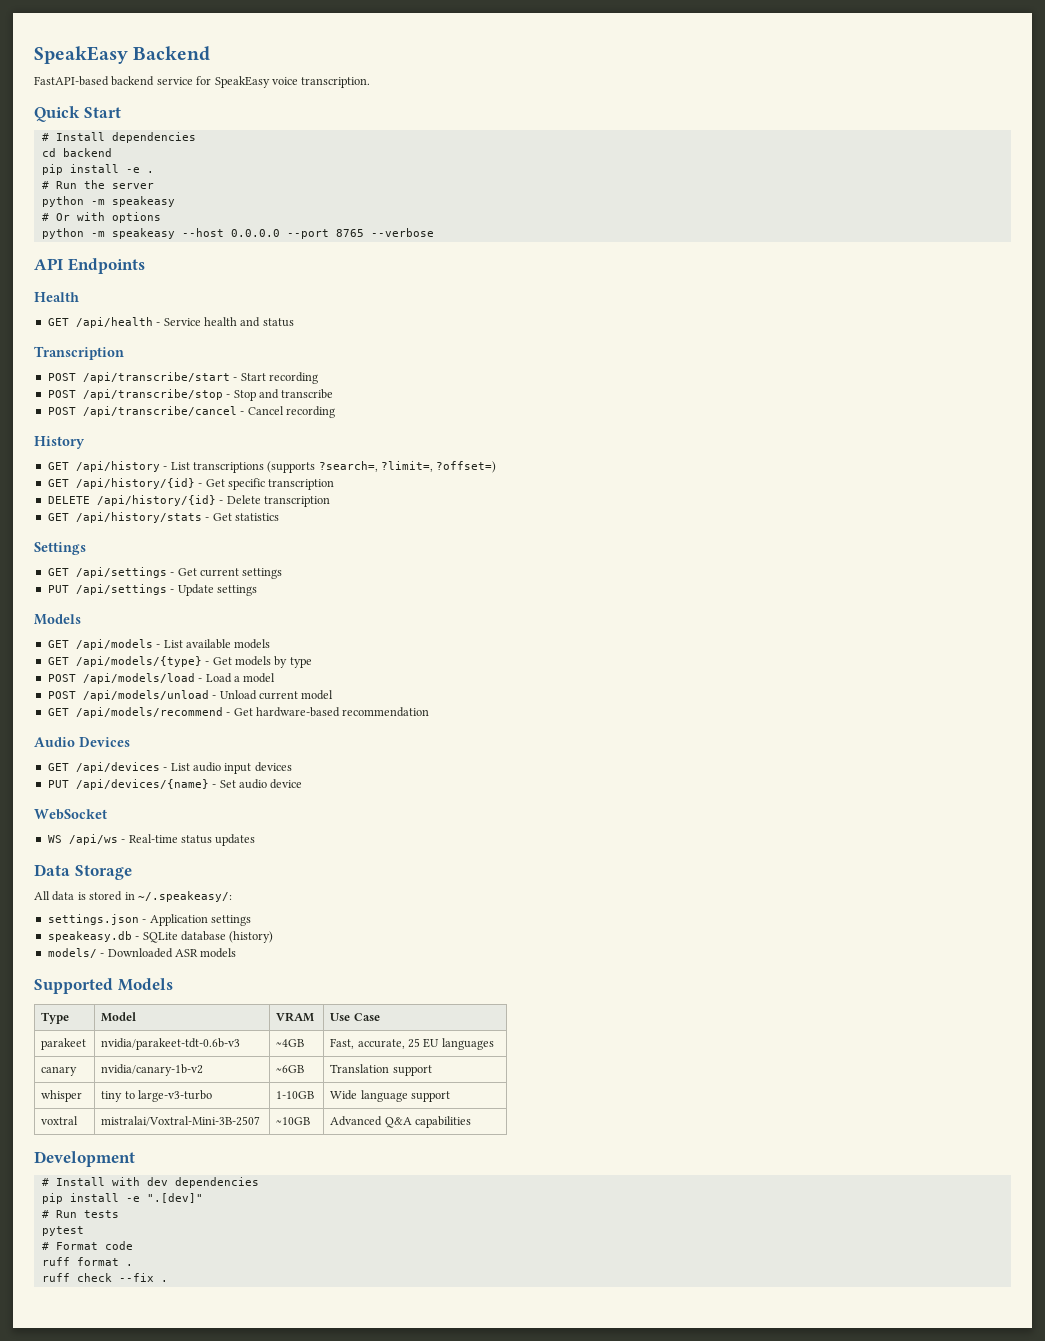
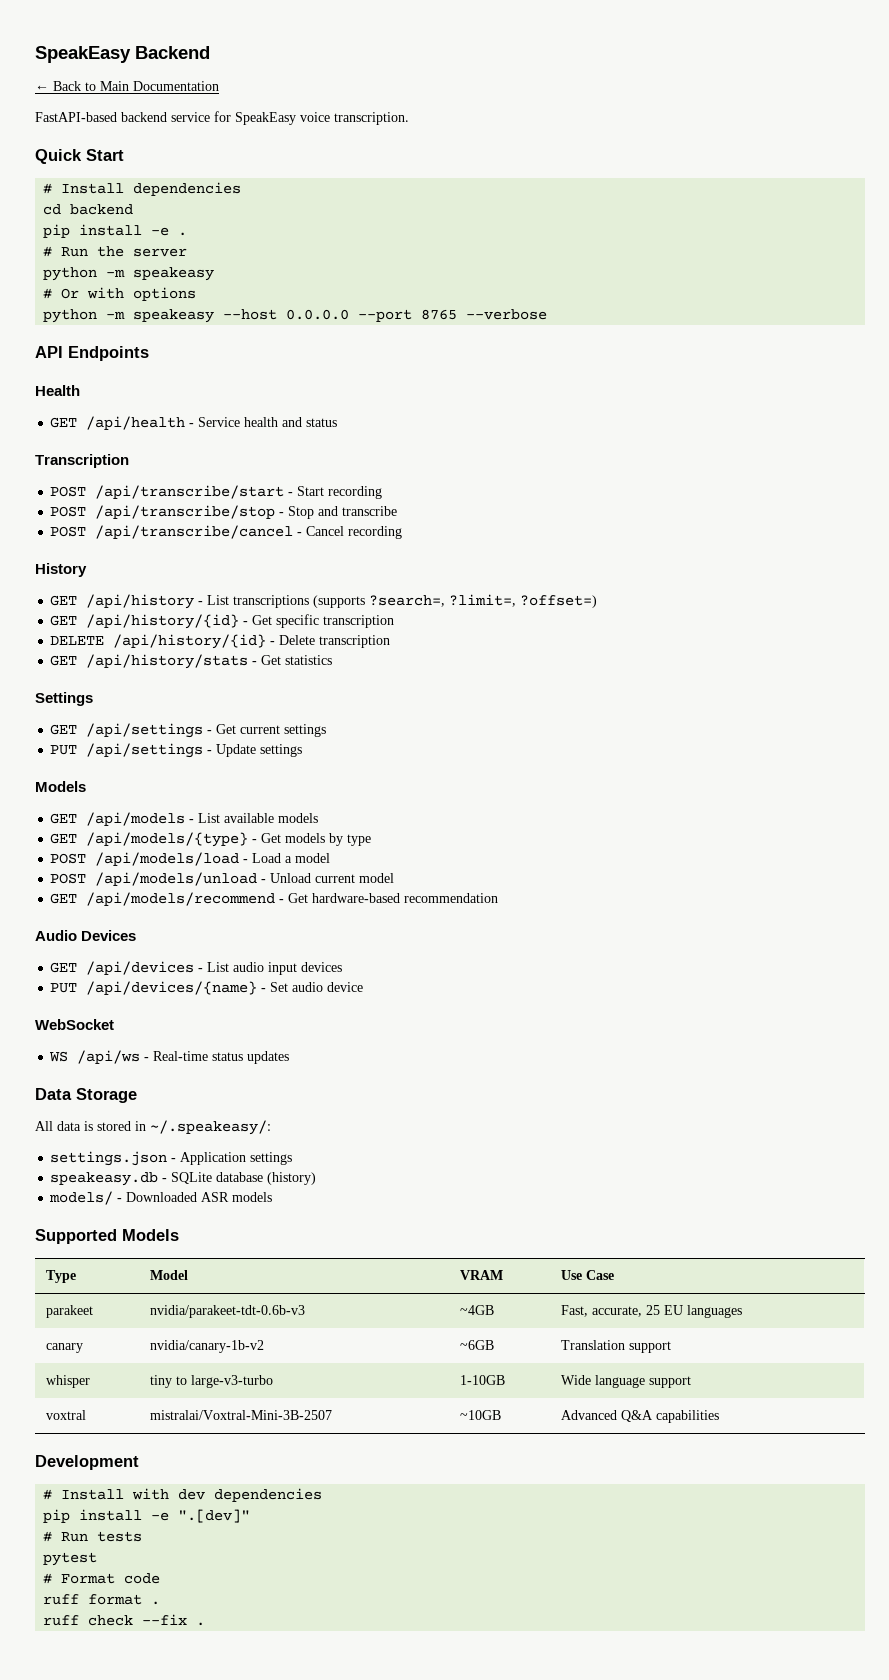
(211, 53) none -> [35,81,219,91] // ← Back to Main Documentation

